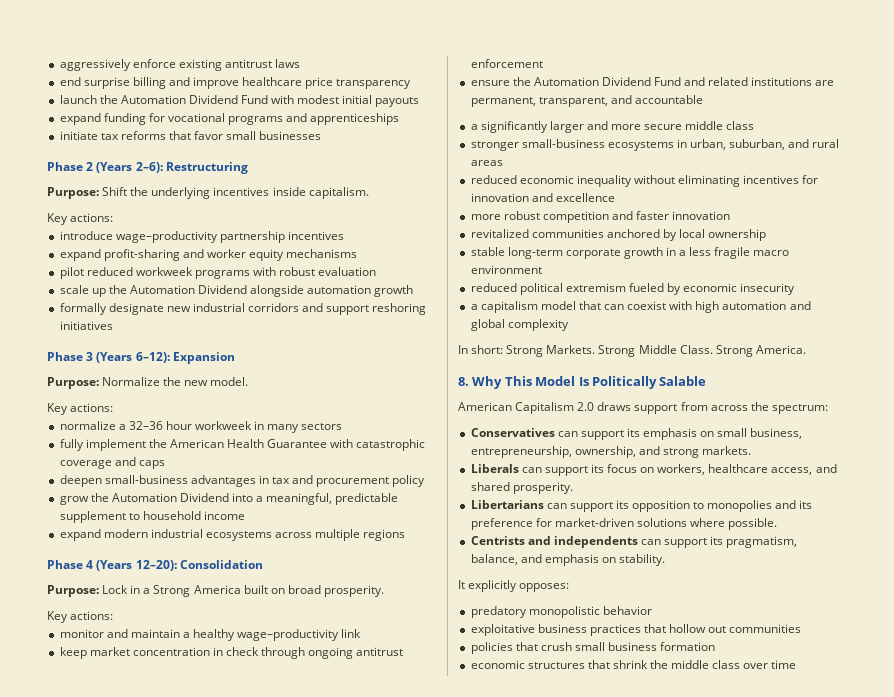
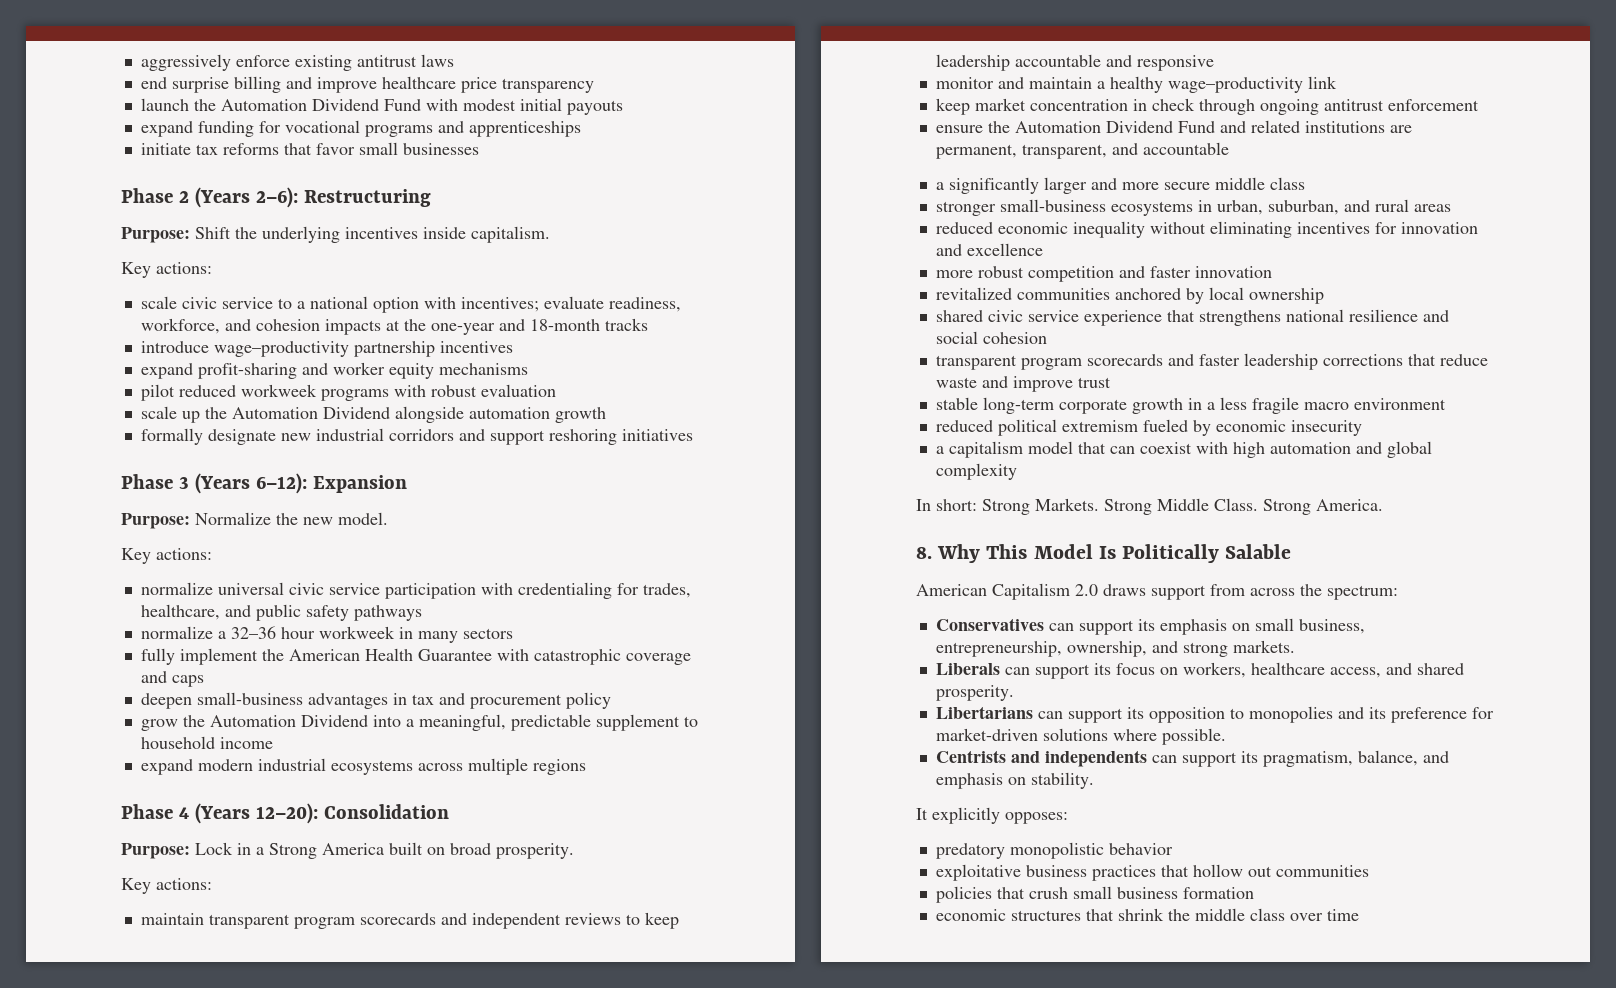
(114, 217) none -> [140,296,681,313] [140,318,648,335] // scale civic service to a national option with incentives; evaluate readiness, workforce, and cohesion impacts at the one-year and 18-month tracks
(114, 407) none -> [140,582,691,599] [140,604,422,621] // normalize universal civic service participation with credentialing for trades, healthcare, and public safety pathways
(114, 615) none -> [140,912,679,929] [935,54,1214,71] // maintain transparent program scorecards and independent reviews to keep leadership accountable and responsive
(767, 235) none -> [935,309,1449,326] [935,331,1047,344] [935,353,1488,370] [935,376,1111,392] // shared civic service experience that strengthens national resilience and social cohesion // transparent program scorecards and faster leadership corrections that reduce waste and improve trust

